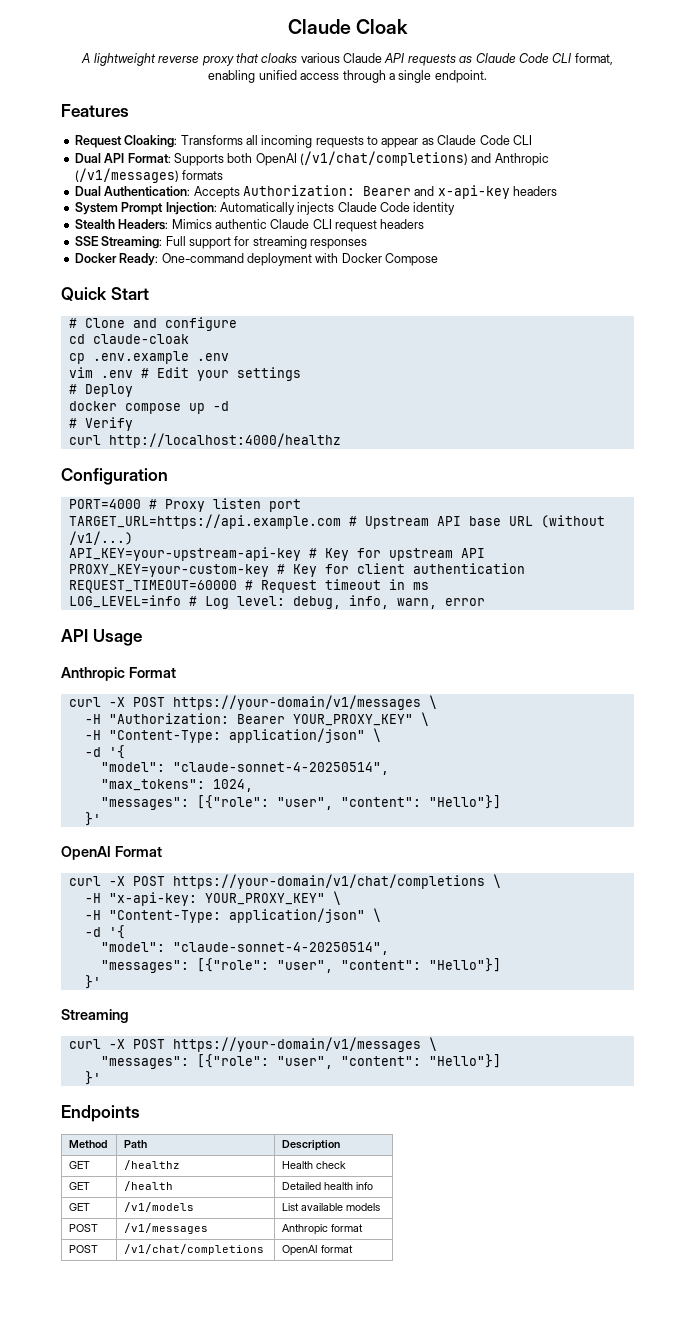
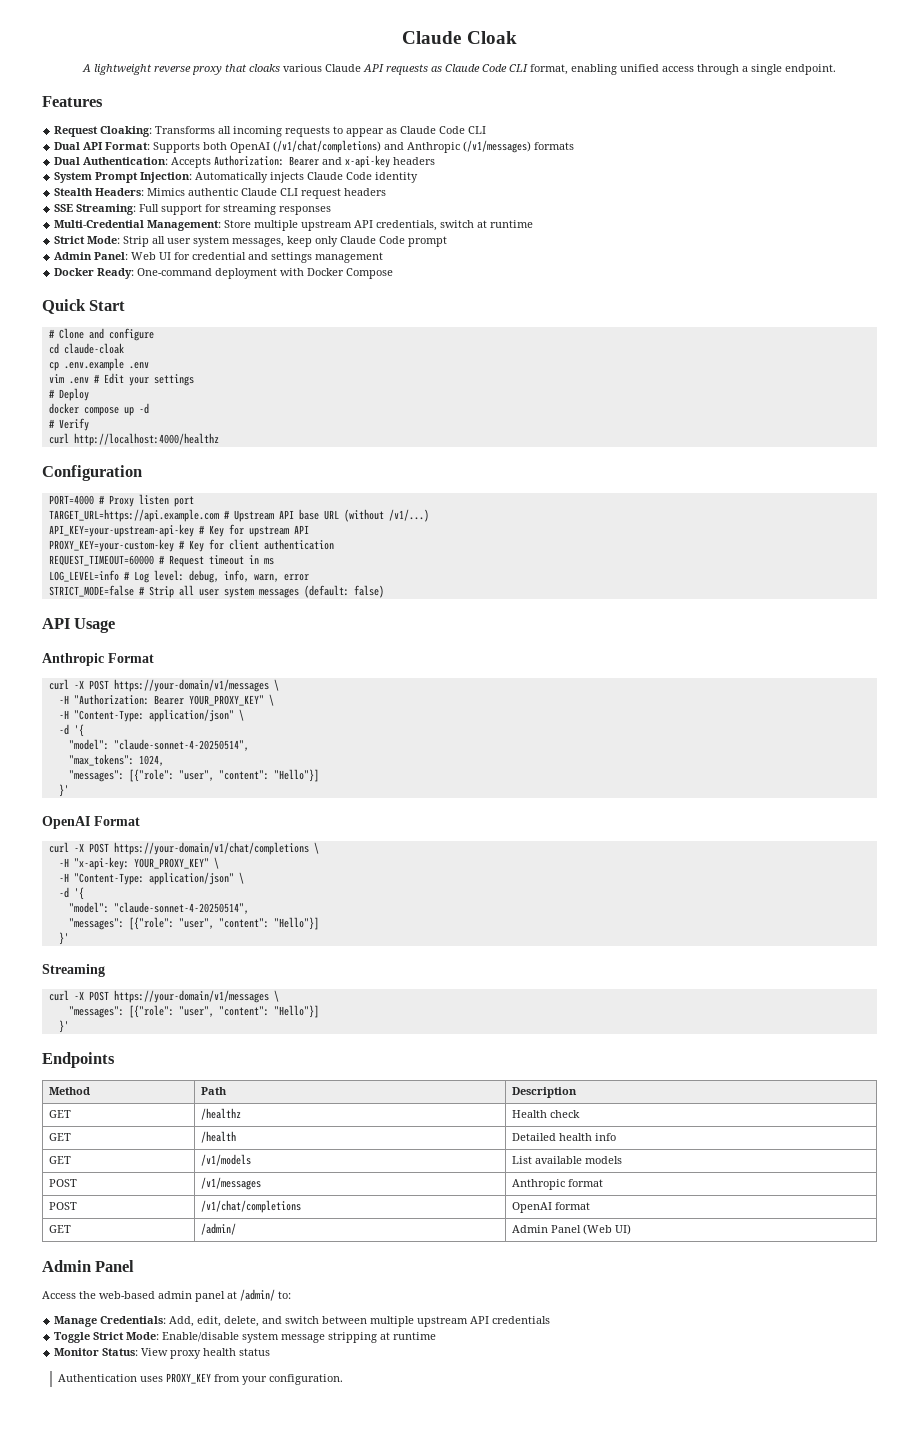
(367, 244) none -> [54,220,534,231] [54,236,448,247] [54,252,384,263] // Multi-Credential Management: Store multiple upstream API credentials, switch at runtime // Strict Mode: Strip all user system messages, keep only Claude Code prompt // Admin Panel: Web UI for credential and settings management
(485, 602) none -> [48,585,384,598] // STRICT_MODE=false # Strip all user system messages (default: false)
(354, 1249) none -> [49,1225,72,1233] [201,1223,237,1235] [512,1224,632,1235] [42,1260,135,1272] [42,1289,291,1302] [54,1316,551,1327] [54,1332,437,1343] [54,1348,271,1359] [57,1373,343,1385] // GET | /admin/ | Admin Panel (Web UI) // Admin Panel // Access the web-based admin panel at /admin/ to: // Manage Credentials: Add, edit, delete, and switch between multiple upstream API credentials // Toggle Strict Mode: Enable/disable system message stripping at runtime // Monitor Status: View proxy health status // Authentication uses PROXY_KEY from your configuration.

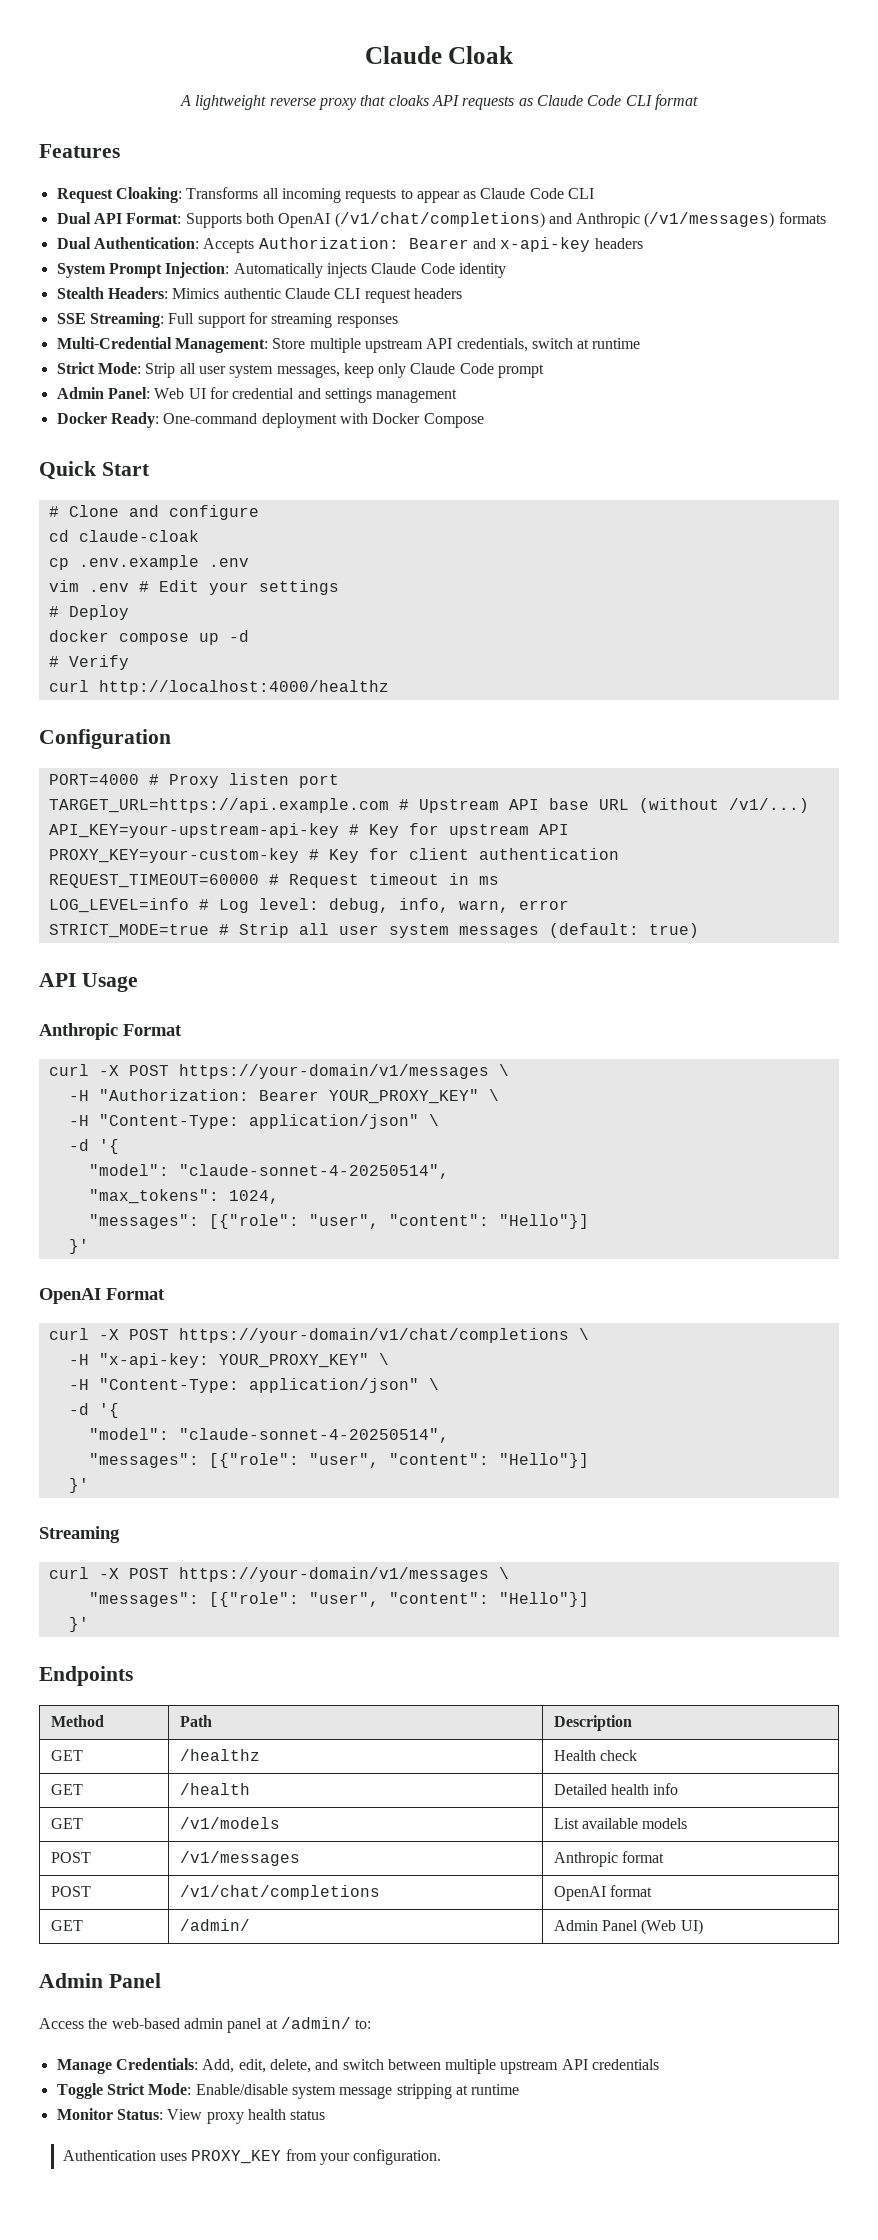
[283,64,361,72] various Claude -> (429, 100) none
[530,64,836,75] format, enabling unified access through a single endpoint. -> [654,94,698,110] format
[48,585,134,597] STRICT_MODE=false -> [48,924,209,938] STRICT_MODE=true
[353,585,384,598] false) -> [648,923,699,938] true)

